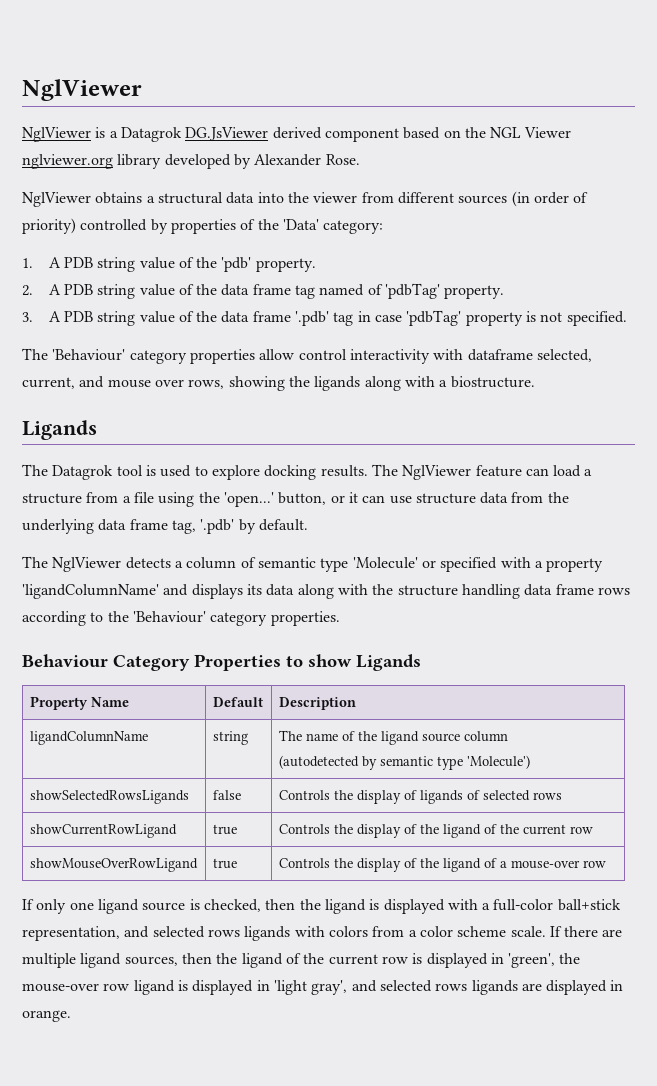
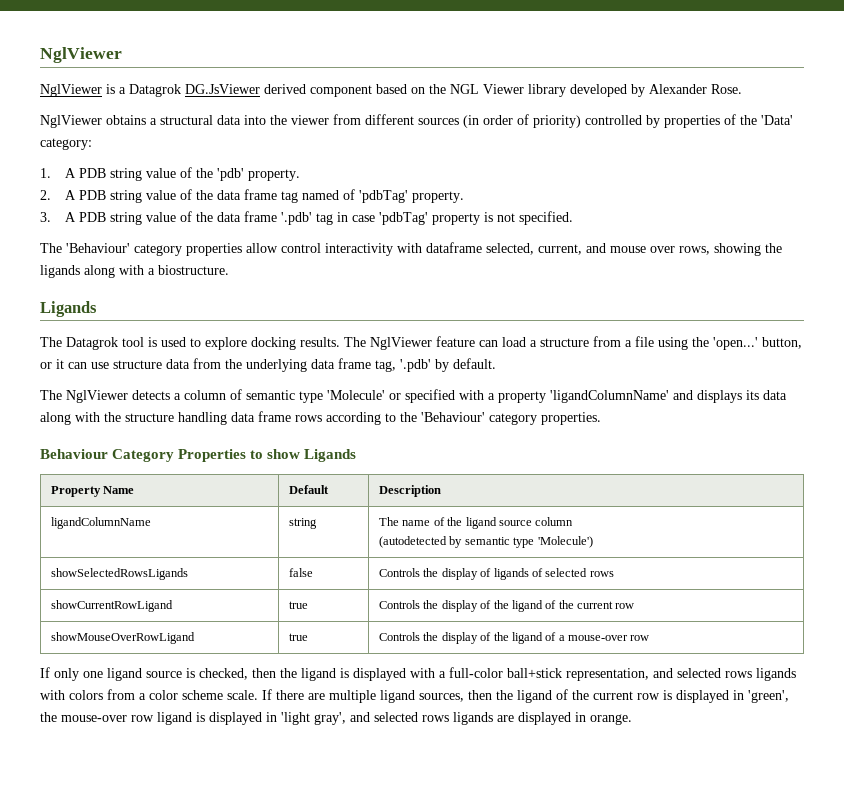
[22,154,113,169] nglviewer.org -> (524, 89) none

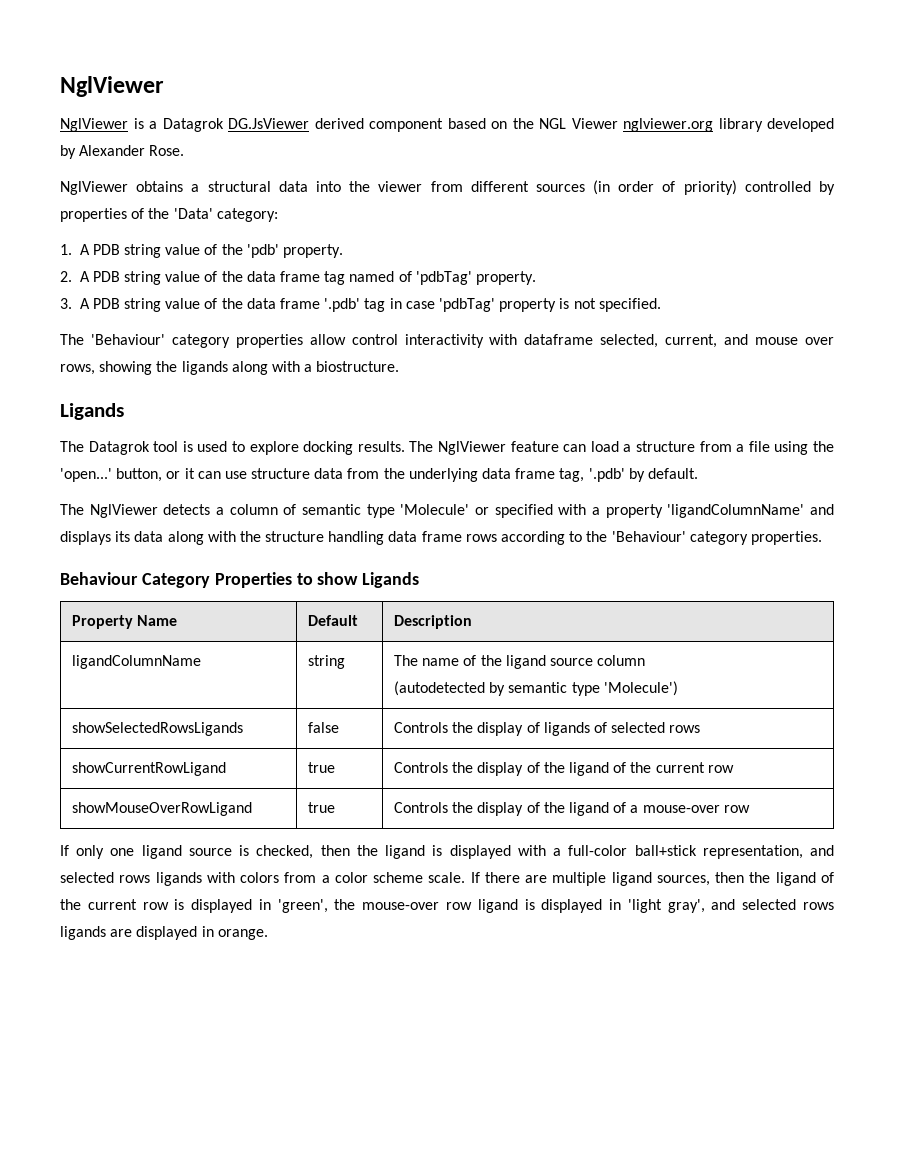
(524, 89) none -> [623,118,713,132] nglviewer.org

